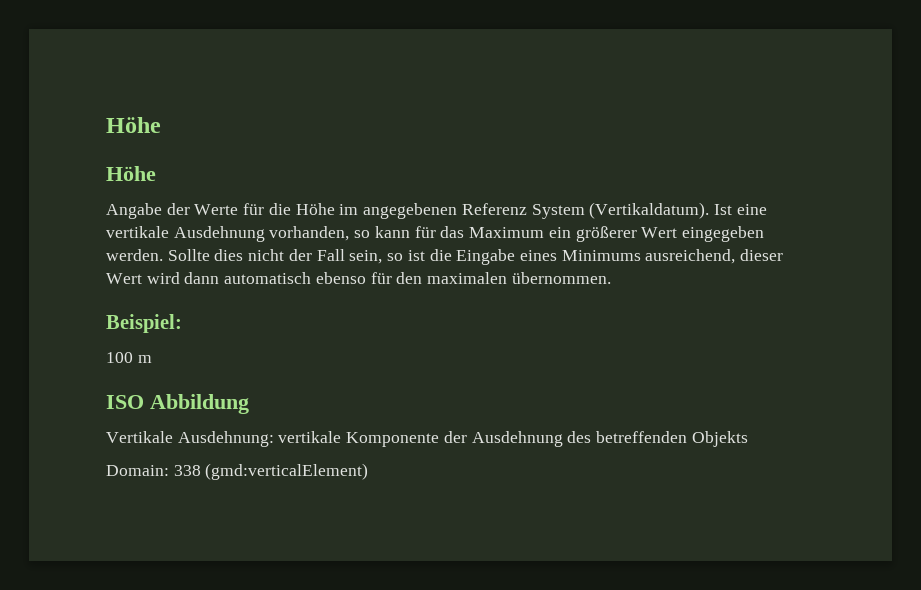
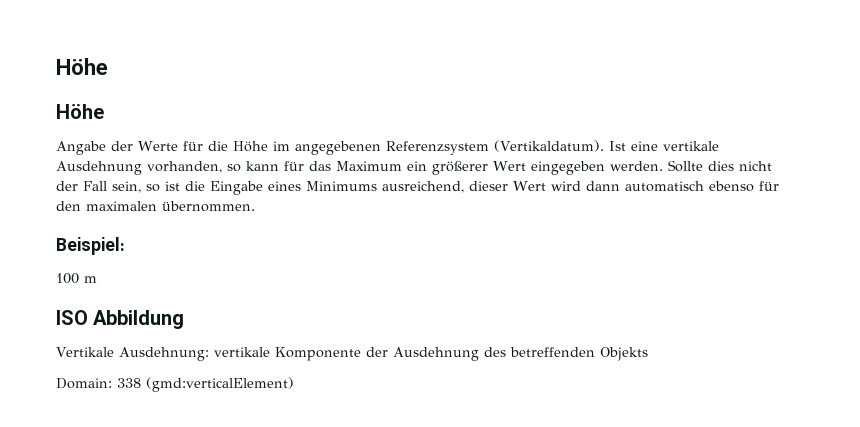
[461,203,585,219] Referenz System -> [385,141,489,155] Referenzsystem

